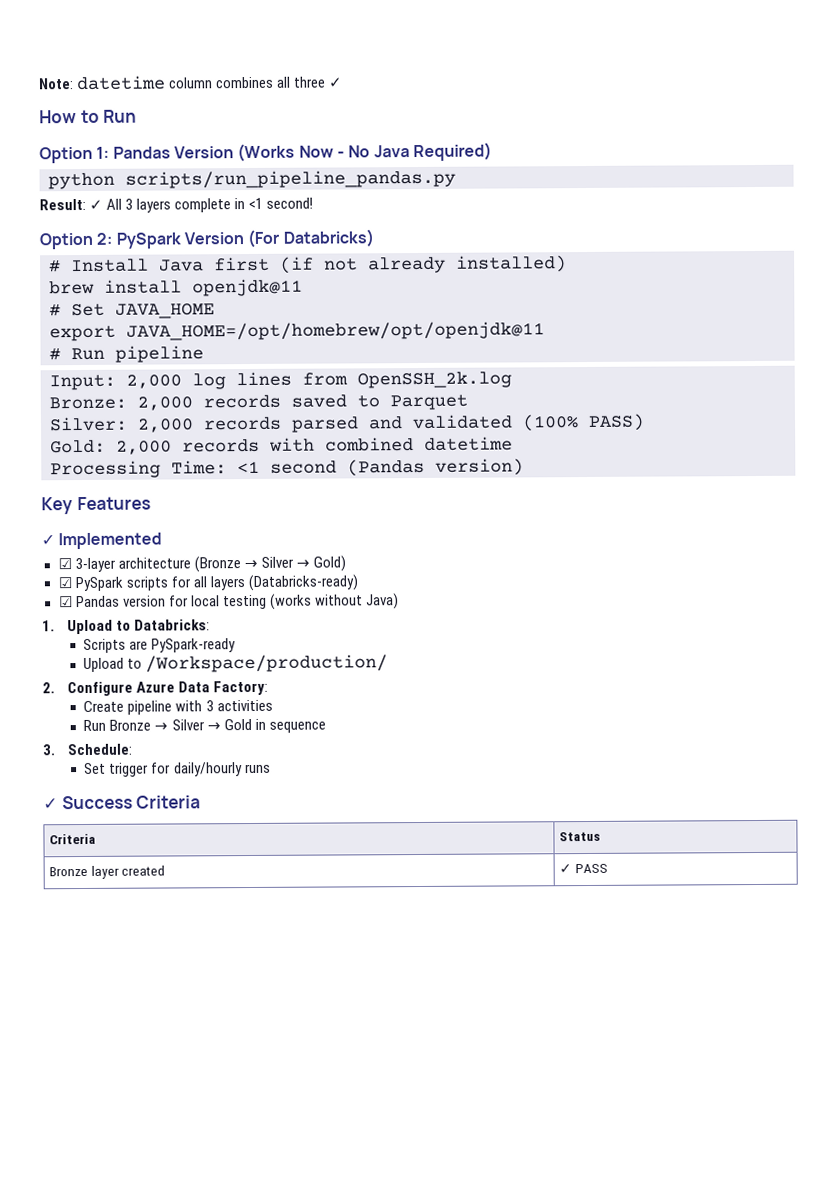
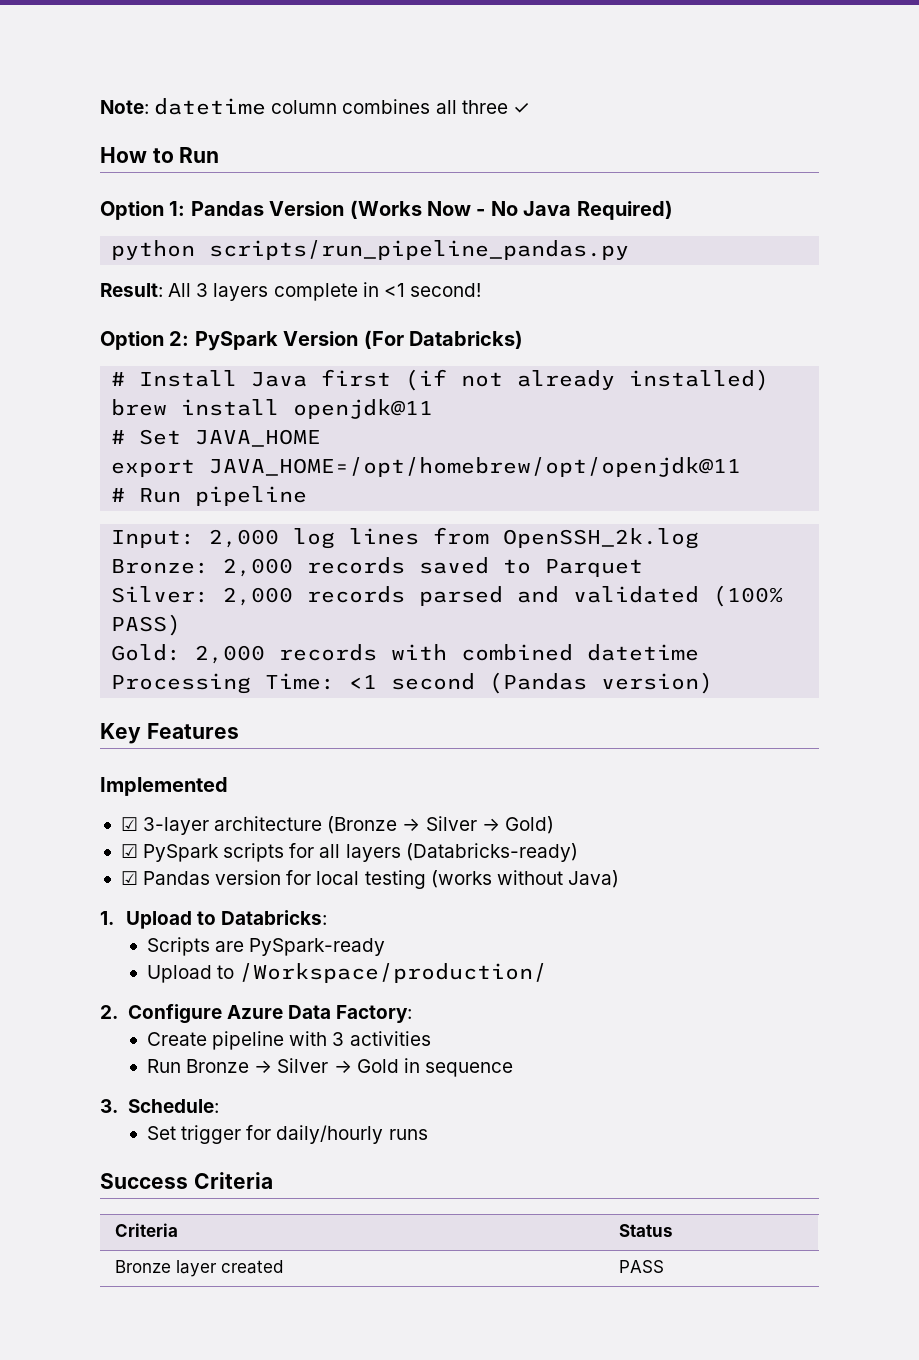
[89,199,104,210] ✓ -> (163, 290) none
[41,534,55,546] ✓ -> (239, 731) none
[43,798,58,810] ✓ -> (428, 1134) none
[559,864,573,874] ✓ -> (283, 1267) none

